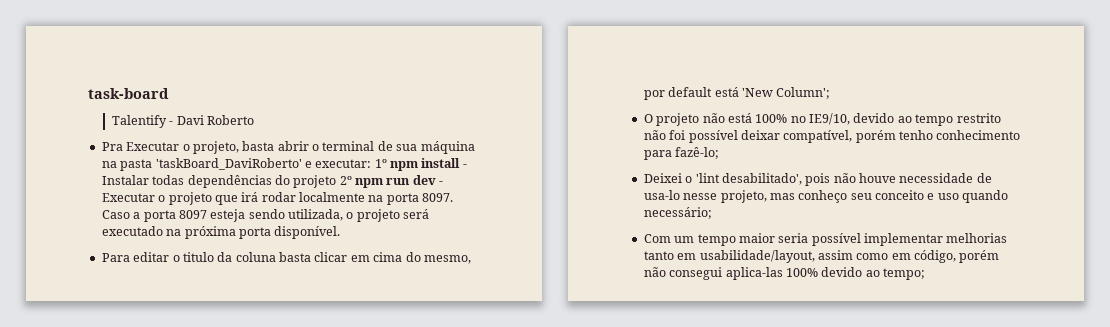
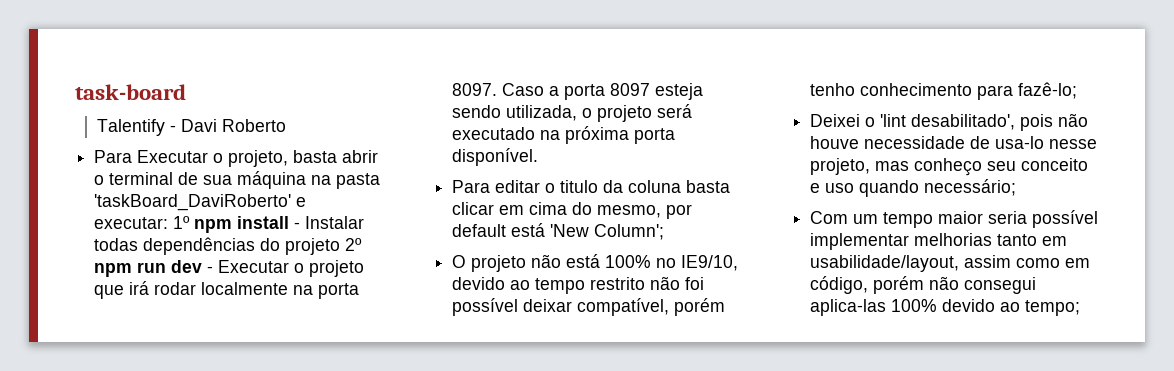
[101,142,123,151] Pra -> [94,150,133,163] Para

